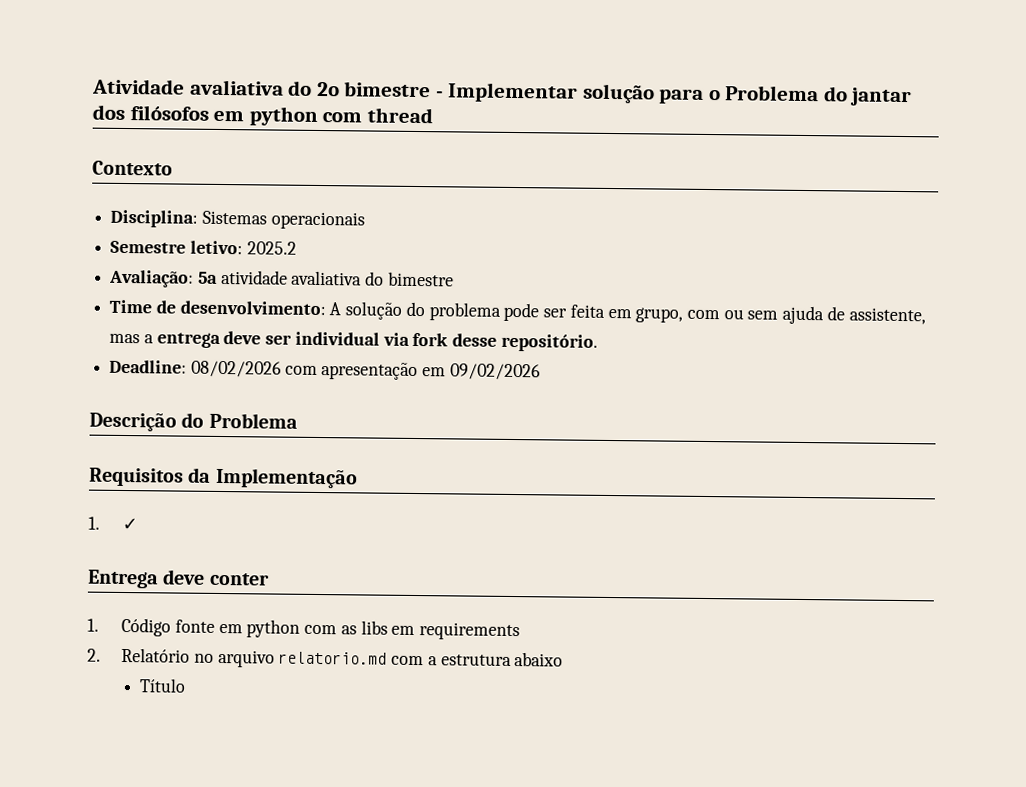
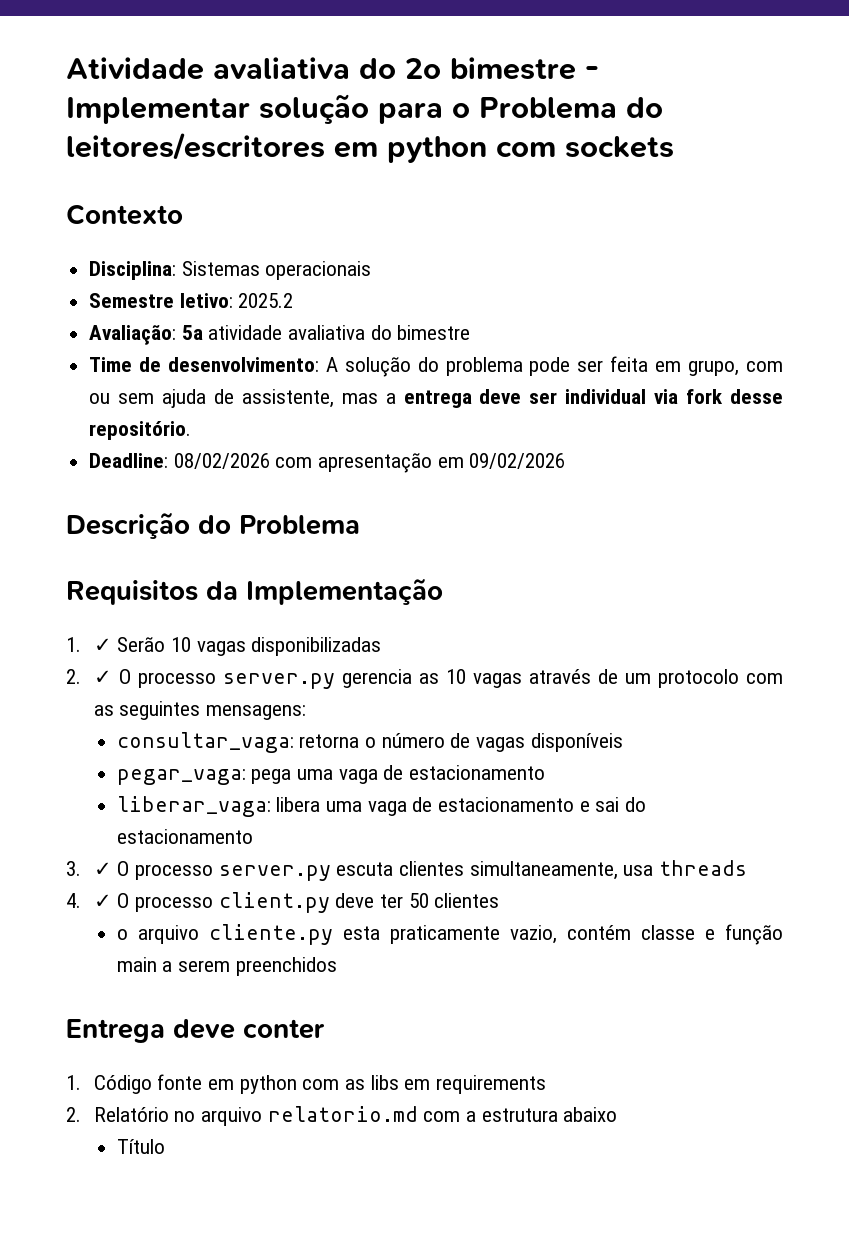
[849,87,913,107] [92,104,433,126] jantar dos filósofos em python com thread -> [66,132,674,163] leitores/escritores em python com sockets
(139, 524) none -> [117,637,382,656] [66,669,784,689] [93,701,307,720] [116,732,623,753] [116,765,546,785] [116,796,647,817] [116,829,253,844] [66,860,748,881] [66,892,500,913] [116,924,784,945] [116,957,337,976] Serão 10 vagas disponibilizadas // 2. ✓ O processo server.py gerencia as 10 vagas através de um protocolo com as seguintes mensagens: // consultar_vaga: retorna o número de vagas disponíveis // pegar_vaga: pega uma vaga de estacionamento // liberar_vaga: libera uma vaga de estacionamento e sai do estacionamento // 3. ✓ O processo server.py escuta clientes simultaneamente, usa threads // 4. ✓ O processo client.py deve ter 50 clientes // o arquivo cliente.py esta praticamente vazio, contém classe e função main a serem preenchidos

